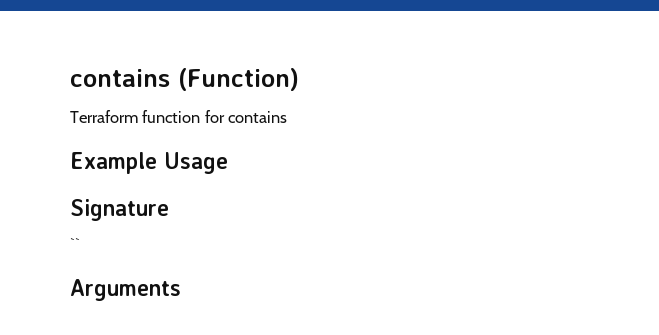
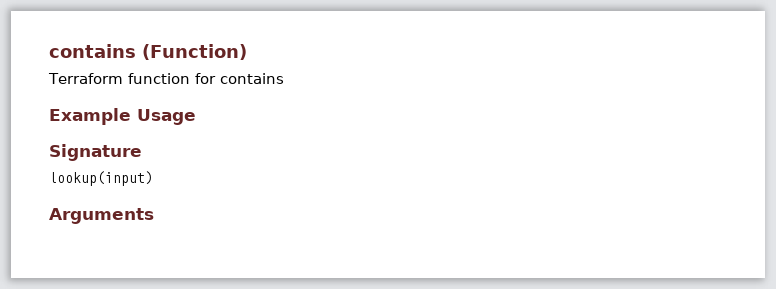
[70,238,80,250] `` -> [49,171,153,186] lookup(input)

